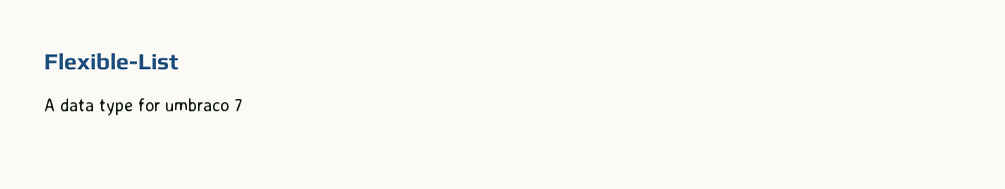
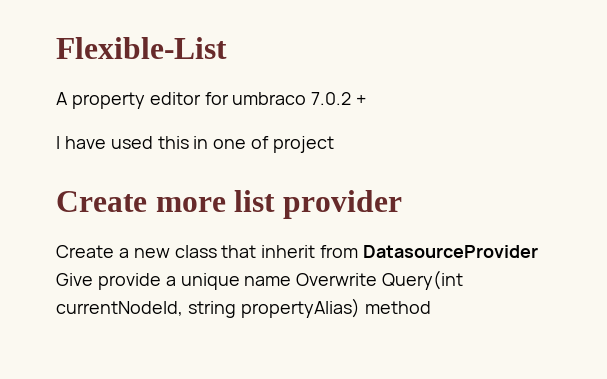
[60,98,243,116] data type for umbraco 7 -> [71,92,367,109] [56,136,335,153] [56,190,402,219] [56,245,539,258] [56,270,464,290] [56,298,431,318] property editor for umbraco 7.0.2 + // I have used this in one of project // Create more list provider // Create a new class that inherit from DatasourceProvider Give provide a unique name Overwrite Query(int currentNodeId, string propertyAlias) method

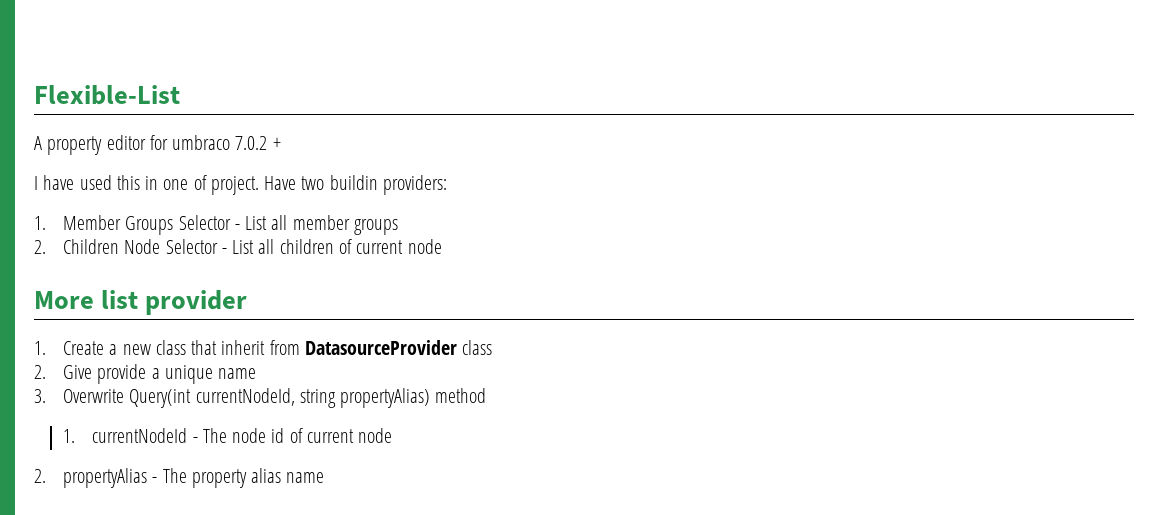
[273,136,335,153] [56,191,226,212] project // Create more -> [210,175,447,195] [34,215,399,235] [34,239,442,254] [34,291,94,309] project. Have two buildin providers: // 1. Member Groups Selector - List all member groups // 2. Children Node Selector - List all children of current node // More
(402, 204) none -> [34,341,46,355] 1.
(539, 251) none -> [462,340,493,355] [34,365,46,379] class // 2.
(292, 281) none -> [34,389,46,403] // 3.
(431, 307) none -> [63,428,393,443] [34,468,325,488] // 1. currentNodeId - The node id of current node // 2. propertyAlias - The property alias name

